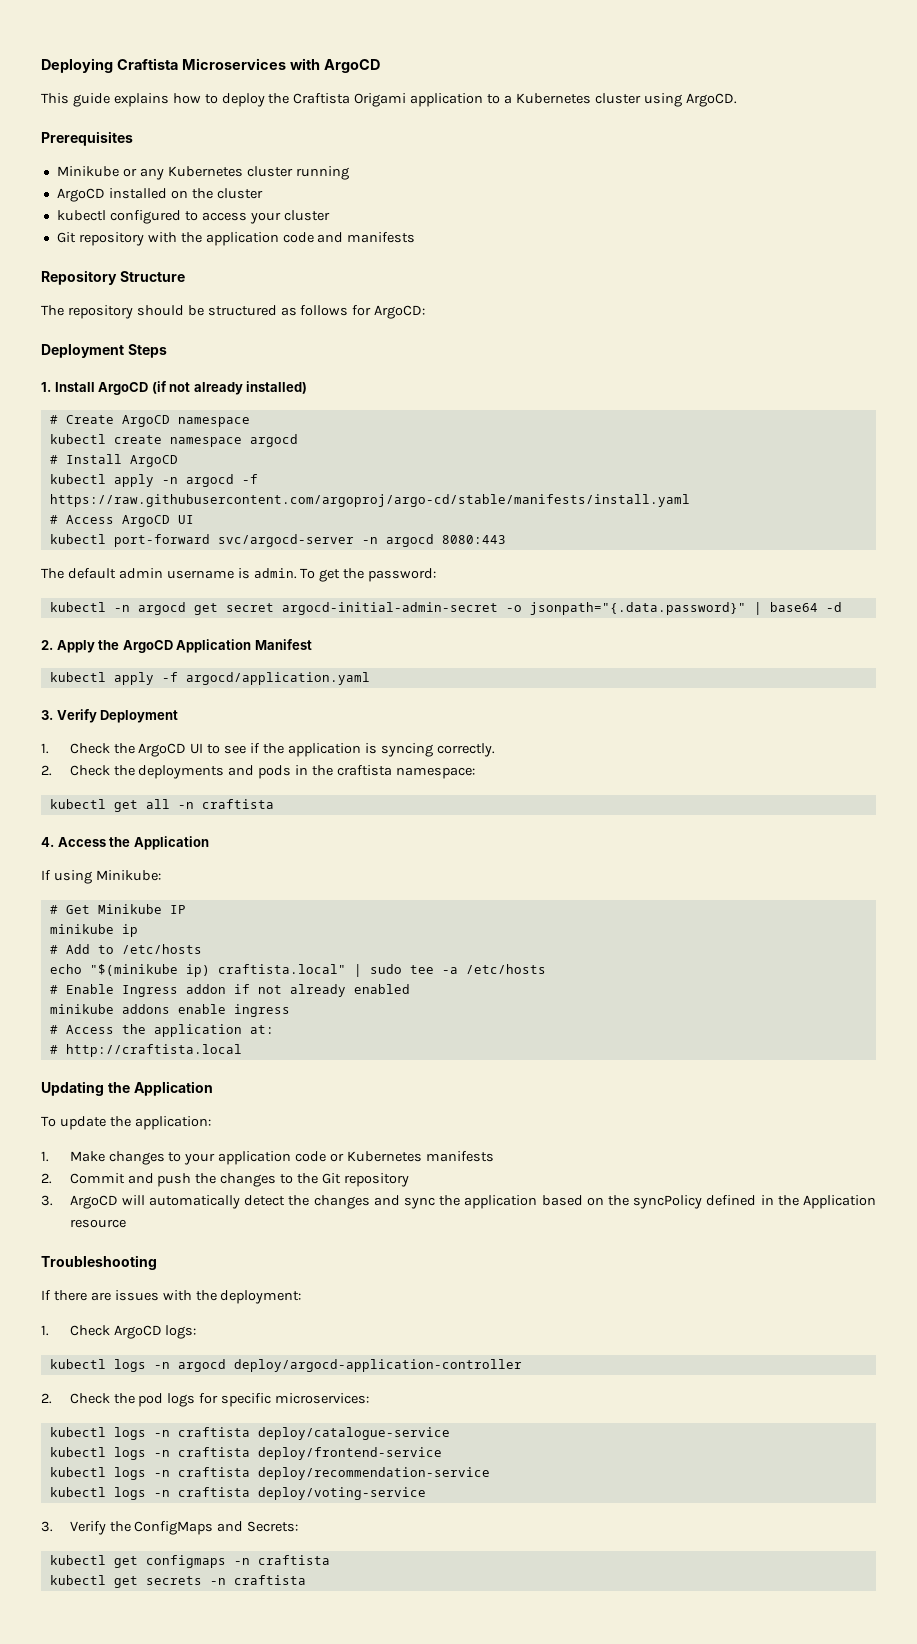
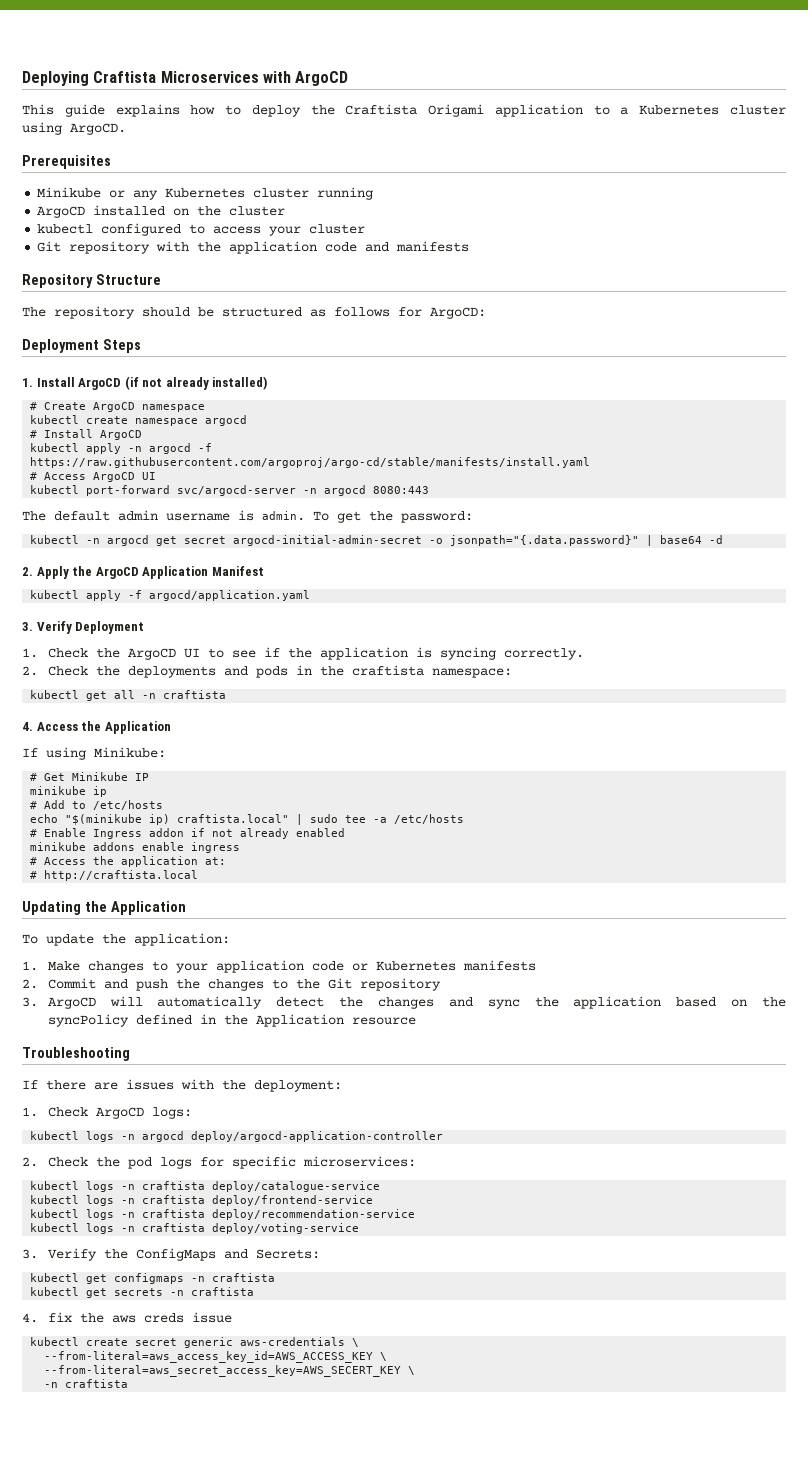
(306, 1580) none -> [22,1312,232,1323] [30,1337,360,1348] [44,1351,388,1363] [44,1365,416,1377] [44,1379,129,1388] // 4. fix the aws creds issue // kubectl create secret generic aws-credentials \ // --from-literal=aws_access_key_id=AWS_ACCESS_KEY \ // --from-literal=aws_secret_access_key=AWS_SECERT_KEY \ // -n craftista

